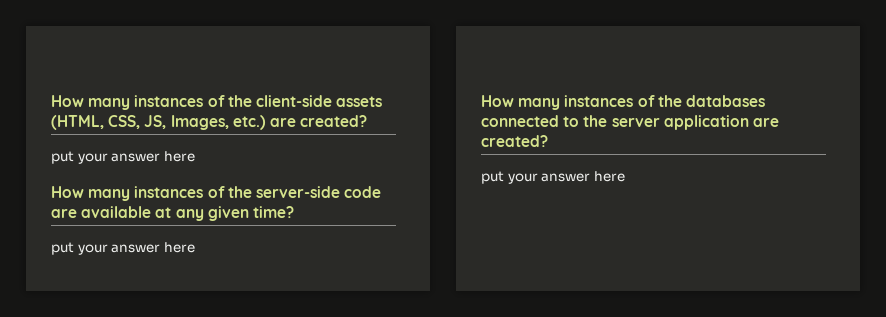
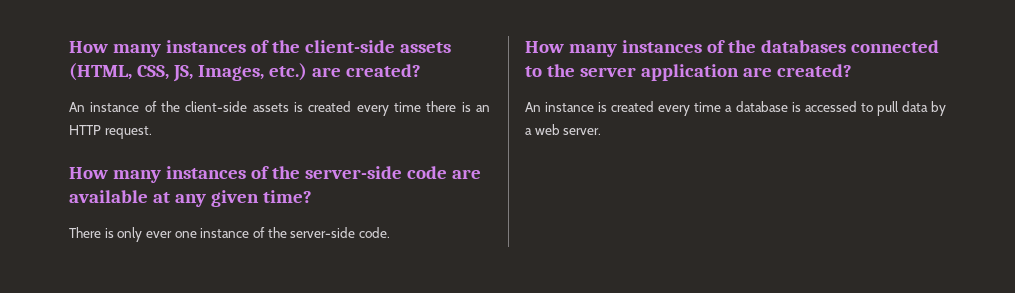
[51,151,195,164] put your answer here -> [69,101,490,116] [69,125,152,139] An instance of the client-side assets is created every time there is an HTTP request.
[51,242,195,255] put your answer here -> [69,227,390,242] There is only ever one instance of the server-side code.
[481,171,625,184] put your answer here -> [525,101,946,116] [525,124,602,135] An instance is created every time a database is accessed to pull data by a web server.

